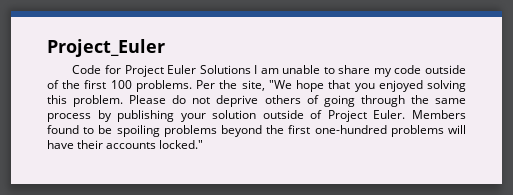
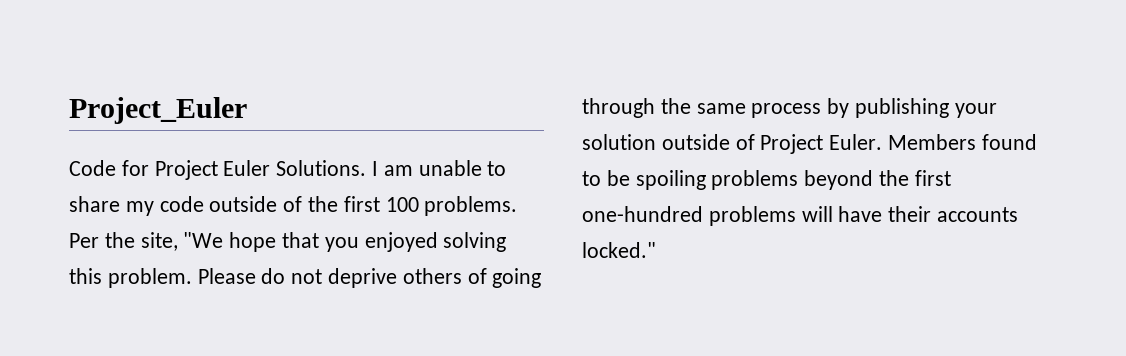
[199,65,251,74] Solutions -> [276,160,367,176] Solutions.

